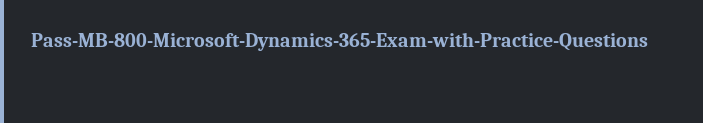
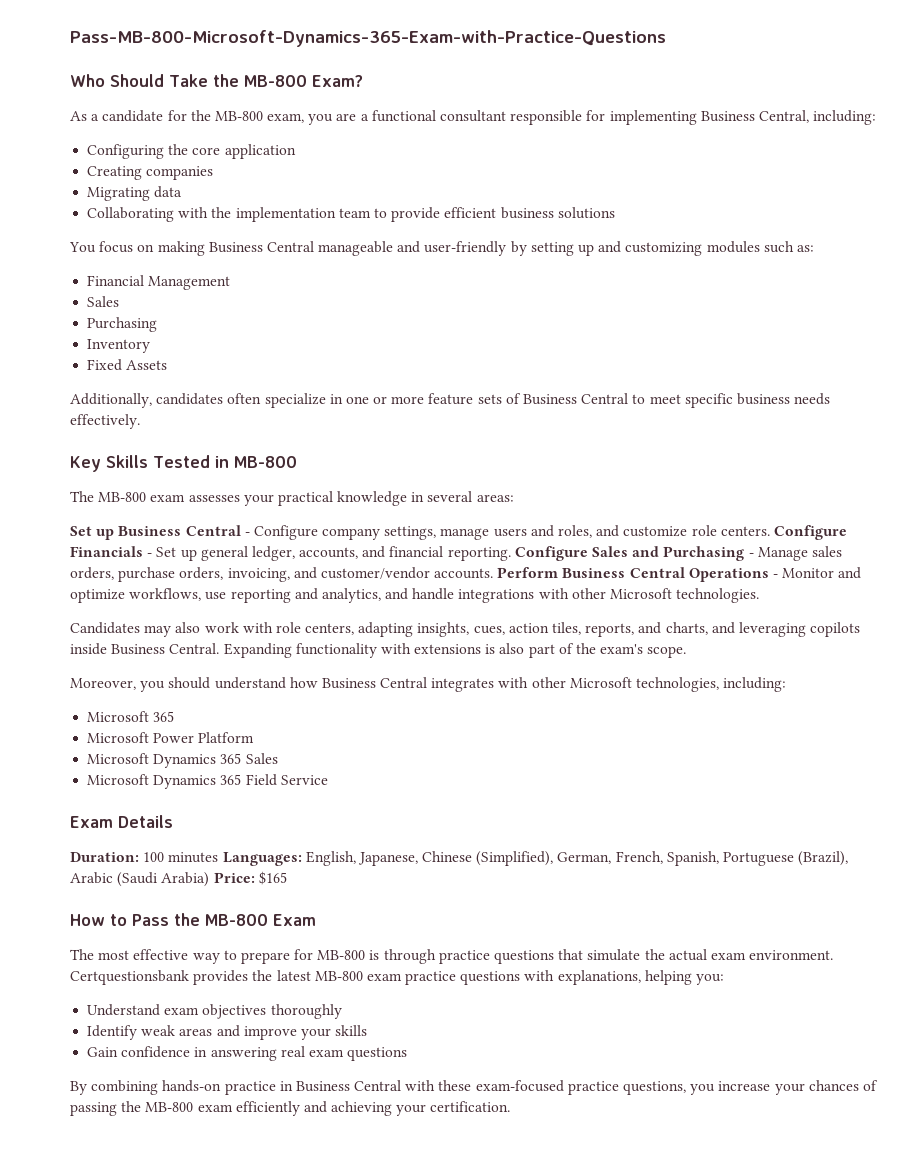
(648, 41) none -> [70,74,363,87] [70,110,877,125] [87,144,296,159] [87,166,214,180] [87,186,183,201] [87,207,615,222] [69,241,814,256] [87,275,231,290] [87,296,120,307] [87,317,158,332] [87,339,151,353] [87,359,168,371] [70,393,831,408] [70,414,140,429] [70,455,297,472] [70,491,514,506] [70,525,847,540] [70,546,842,561] [70,567,862,582] [70,588,760,603] [70,622,861,637] [70,643,687,658] [70,677,787,692] [87,711,175,722] [87,732,255,743] [87,753,278,768] [87,774,328,789] [70,815,173,828] [70,851,849,866] [70,871,287,887] [70,913,316,926] [70,949,834,964] [70,970,725,985] [87,1004,342,1019] [87,1025,368,1040] [87,1046,408,1061] [70,1080,878,1095] [70,1101,511,1116] // Who Should Take the MB-800 Exam? // As a candidate for the MB-800 exam, you are a functional consultant responsible for implementing Business Central, including: // Configuring the core application // Creating companies // Migrating data // Collaborating with the implementation team to provide efficient business solutions // You focus on making Business Central manageable and user-friendly by setting up and customizing modules such as: // Financial Management // Sales // Purchasing // Inventory // Fixed Assets // Additionally, candidates often specialize in one or more feature sets of Business Central to meet specific business needs effectively. // Key Skills Tested in MB-800 // The MB-800 exam assesses your practical knowledge in several areas: // Set up Business Central - Configure company settings, manage users and roles, and customize role centers. Configure Financials - Set up general ledger, accounts, and financial reporting. Configure Sales and Purchasing - Manage sales orders, purchase orders, invoicing, and customer/vendor accounts. Perform Business Central Operations - Monitor and optimize workflows, use reporting and analytics, and handle integrations with other Microsoft technologies. // Candidates may also work with role centers, adapting insights, cues, action tiles, reports, and charts, and leveraging copilots inside Business Central. Expanding functionality with extensions is also part of the exam's scope. // Moreover, you should understand how Business Central integrates with other Microsoft technologies, including: // Microsoft 365 // Microsoft Power Platform // Microsoft Dynamics 365 Sales // Microsoft Dynamics 365 Field Service // Exam Details // Duration: 100 minutes Languages: English, Japanese, Chinese (Simplified), German, French, Spanish, Portuguese (Brazil), Arabic (Saudi Arabia) Price: $165 // How to Pass the MB-800 Exam // The most effective way to prepare for MB-800 is through practice questions that simulate the actual exam environment. Certquestionsbank provides the latest MB-800 exam practice questions with explanations, helping you: // Understand exam objectives thoroughly // Identify weak areas and improve your skills // Gain confidence in answering real exam questions // By combining hands-on practice in Business Central with these exam-focused practice questions, you increase your chances of passing the MB-800 exam efficiently and achieving your certification.

